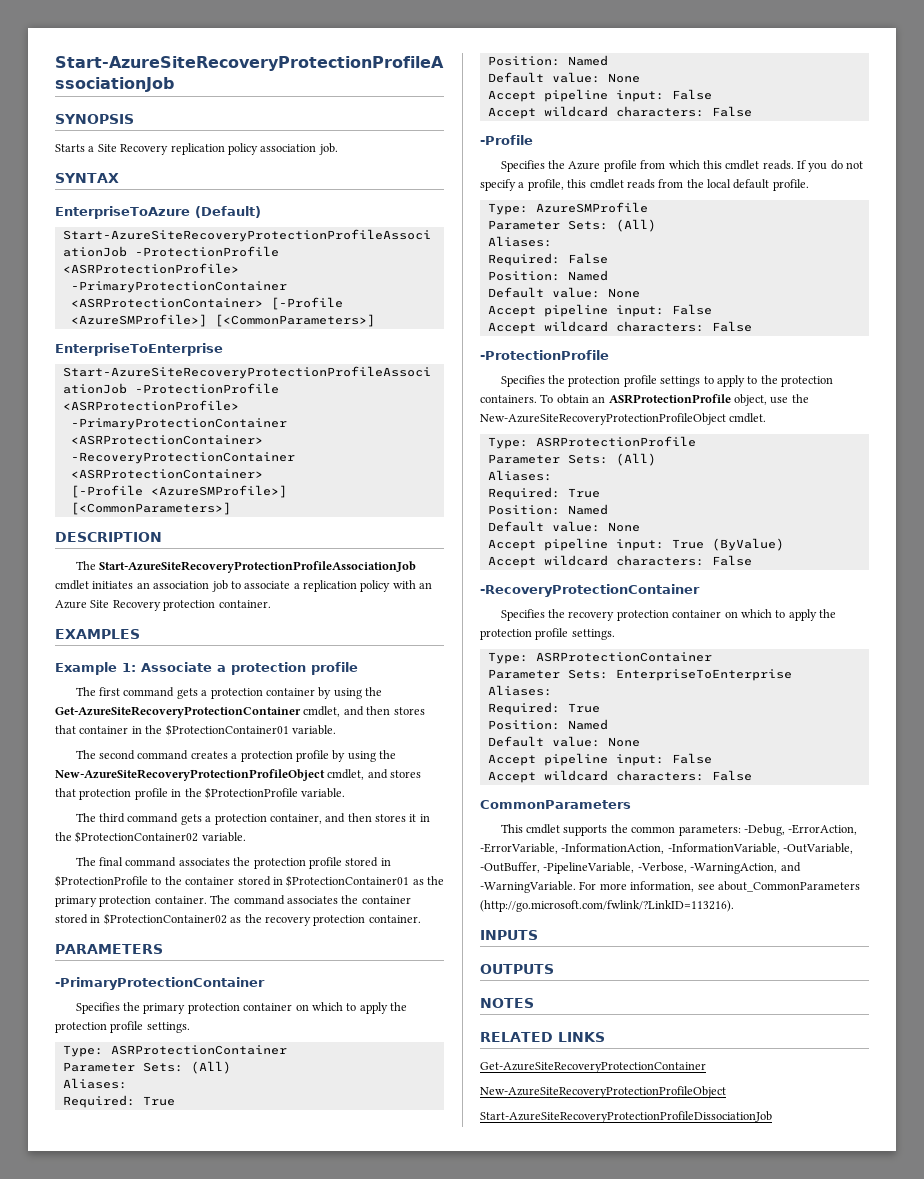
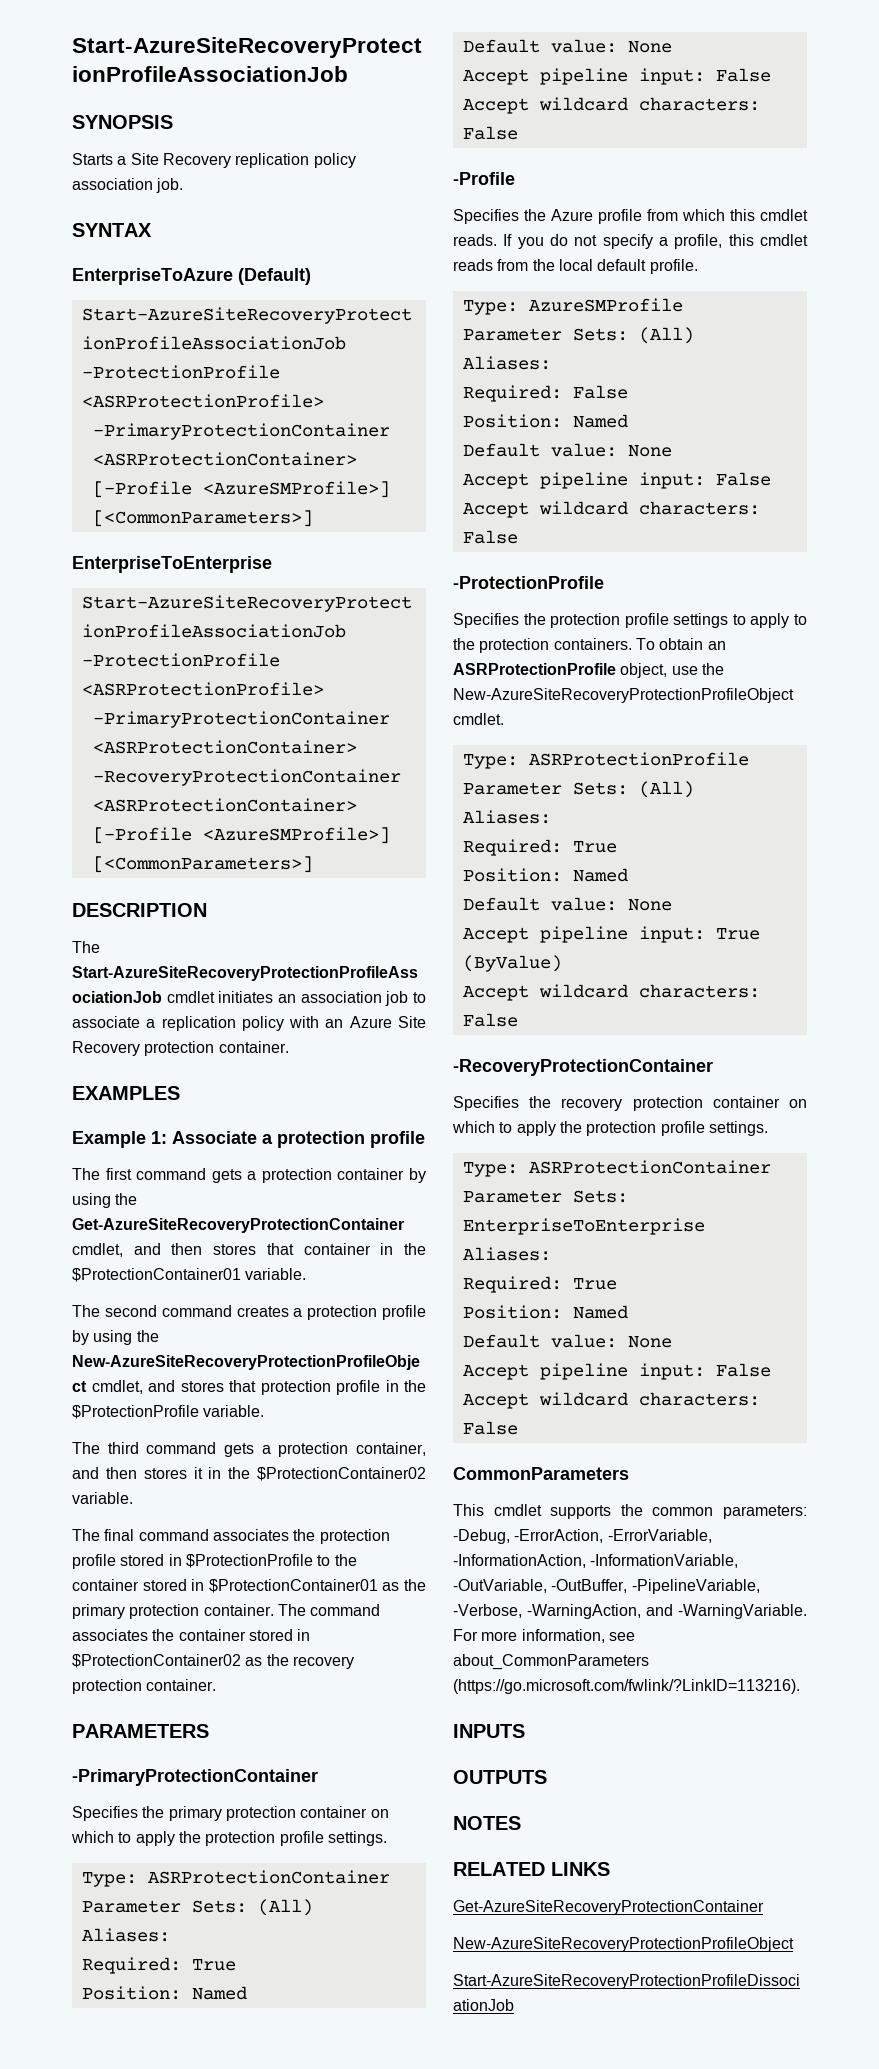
[480,900,734,912] (http://go.microsoft.com/fwlink/?LinkID=113216). -> [453,1679,800,1694] (https://go.microsoft.com/fwlink/?LinkID=113216).

